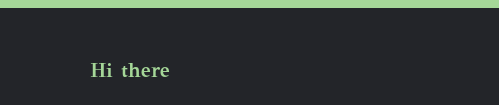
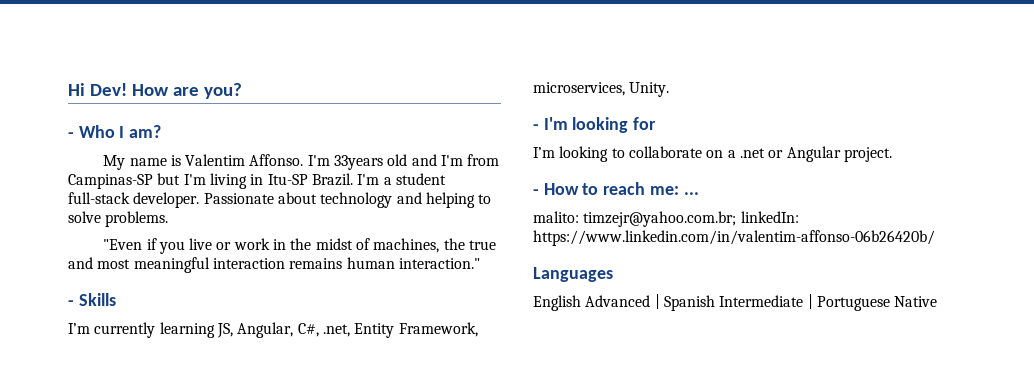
[121,63,170,78] there -> [89,83,242,99] [68,125,162,138] [103,154,500,170] [68,173,446,189] [68,192,492,208] [68,211,169,227] [103,238,497,254] [68,257,480,273] [68,293,116,306] [68,322,478,338] [533,82,670,97] [533,117,657,133] [533,146,892,162] [533,182,699,195] [533,211,799,227] [533,230,935,246] [533,267,613,282] [533,294,938,311] Dev! How are you? // - Who I am? // My name is Valentim Affonso. I'm 33years old and I'm from Campinas-SP but I'm living in Itu-SP Brazil. I'm a student full-stack developer. Passionate about technology and helping to solve problems. // "Even if you live or work in the midst of machines, the true and most meaningful interaction remains human interaction." // - Skills // I’m currently learning JS, Angular, C#, .net, Entity Framework, microservices, Unity. // - I'm looking for // I’m looking to collaborate on a .net or Angular project. // - How to reach me: ... // malito: timzejr@yahoo.com.br; linkedIn: https://www.linkedin.com/in/valentim-affonso-06b26420b/ // Languages // English Advanced | Spanish Intermediate | Portuguese Native

